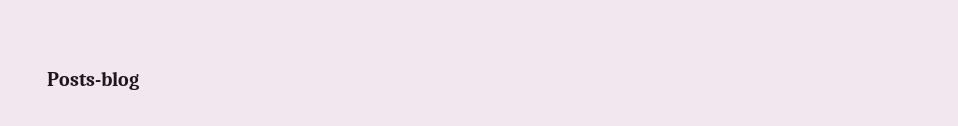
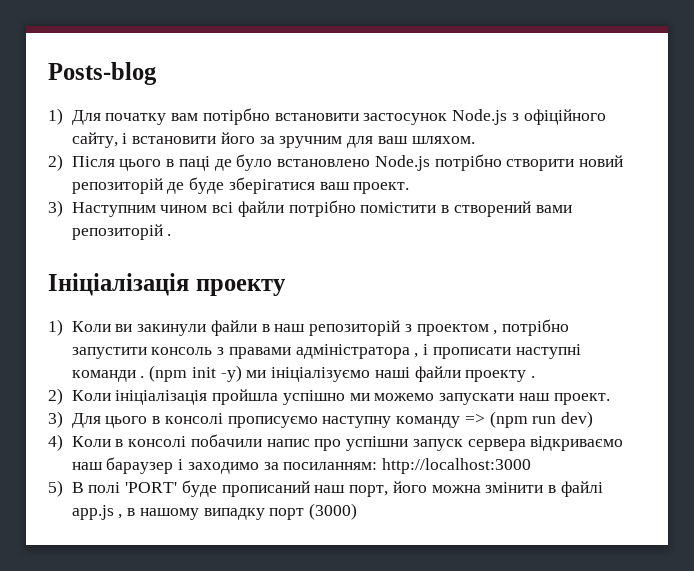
(139, 80) none -> [48,108,606,125] [71,132,475,148] [48,154,624,171] [71,177,410,194] [48,200,572,217] [71,224,172,240] [48,273,286,296] [48,319,570,336] [71,344,581,359] [71,365,535,382] [48,388,610,405] [48,411,594,428] [48,434,624,451] [71,457,532,474] [48,480,603,497] [71,503,358,520] // 1) Для початку вам потірбно встановити застосунок Node.js з офіційного сайту, і встановити його за зручним для ваш шляхом. // 2) Після цього в паці де було встановлено Node.js потрібно створити новий репозиторій де буде зберігатися ваш проект. // 3) Наступним чином всі файли потрібно помістити в створений вами репозиторій . // Ініціалізація проекту // 1) Коли ви закинули файли в наш репозиторій з проектом , потрібно запустити консоль з правами адміністратора , і прописати наступні команди . (npm init -y) ми ініціалізуємо наші файли проекту . // 2) Коли ініціалізація пройшла успішно ми можемо запускати наш проект. // 3) Для цього в консолі прописуємо наступну команду => (npm run dev) // 4) Коли в консолі побачили напис про успішни запуск сервера відкриваємо наш бараузер і заходимо за посиланням: http://localhost:3000 // 5) В полі 'PORT' буде прописаний наш порт, його можна змінити в файлі app.js , в нашому випадку порт (3000)

